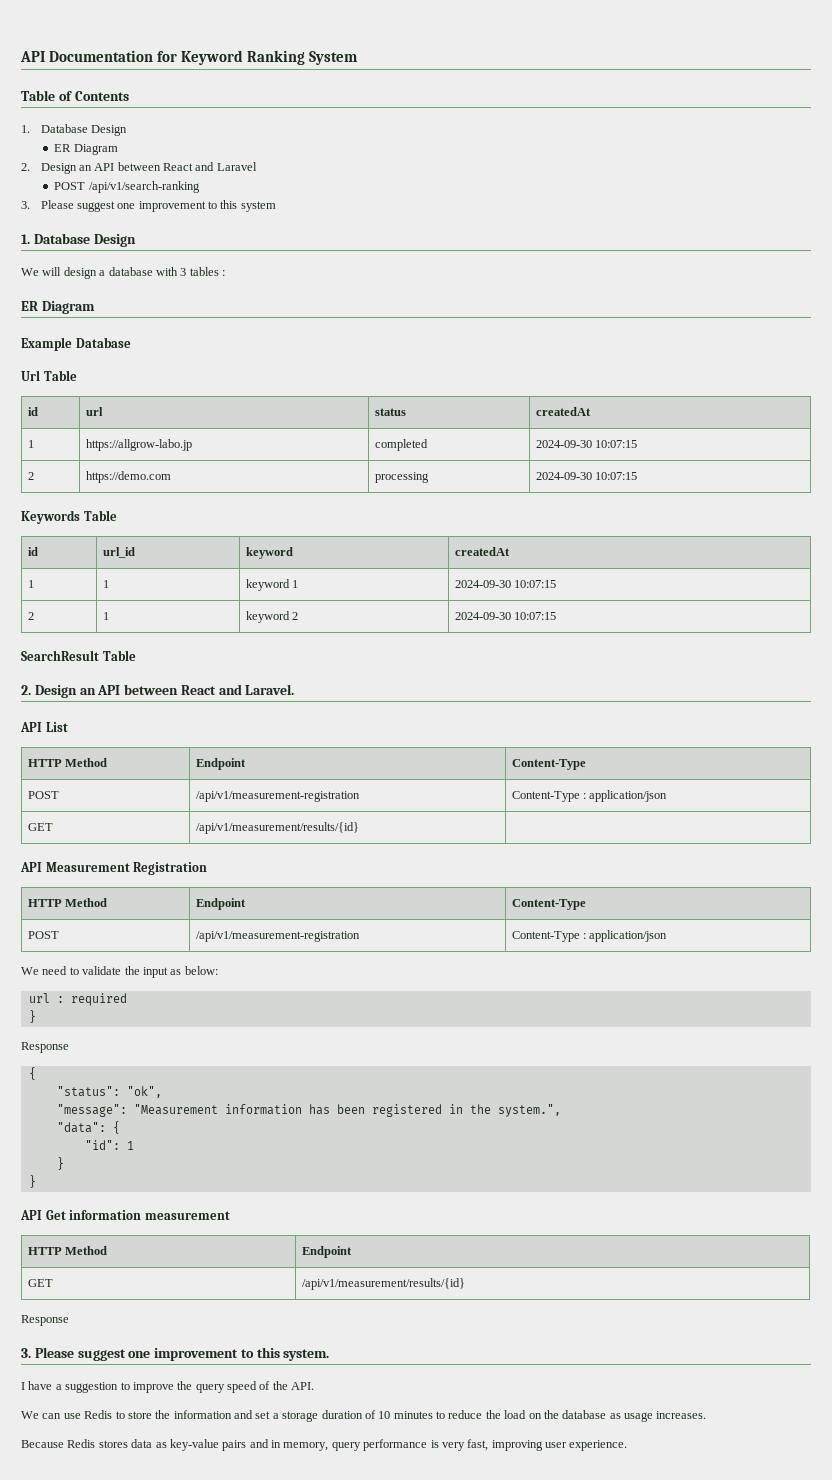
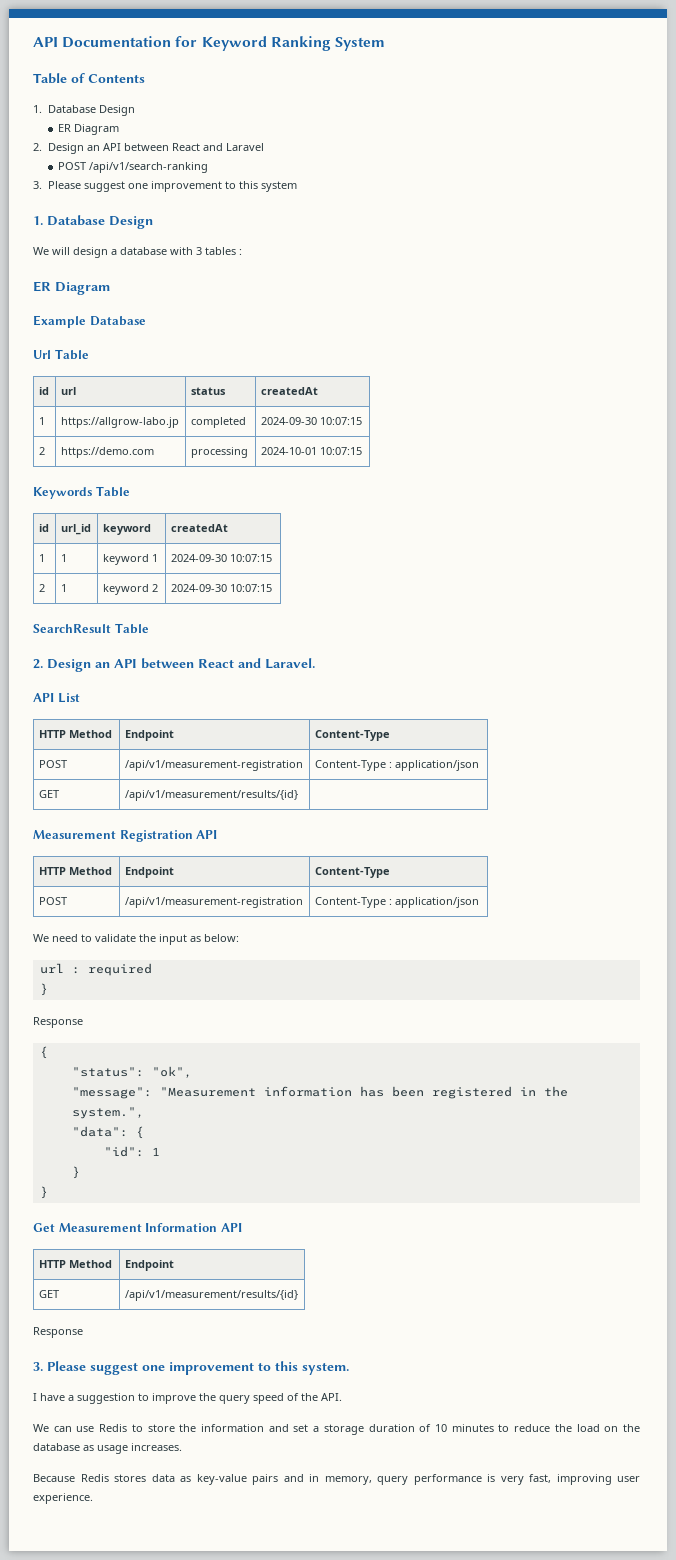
[535,472,592,480] 2024-09-30 -> [260,447,317,455] 2024-10-01
[20,862,42,872] API -> (298, 795) none
(208, 868) none -> [196,830,218,839] API
[20,1210,230,1220] API Get information measurement -> [33,1223,242,1232] Get Measurement Information API

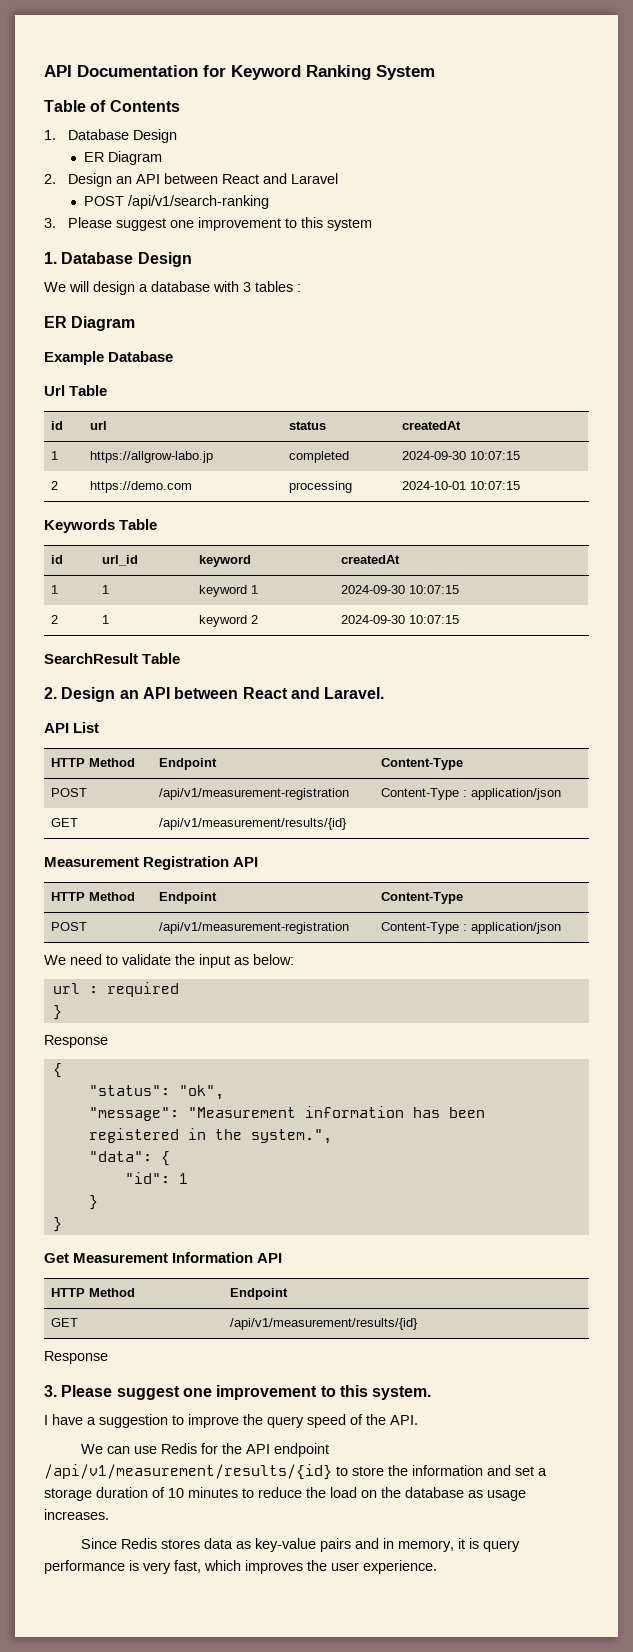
(128, 1428) none -> [200,1443,329,1457] [44,1464,332,1480] for the API endpoint /api/v1/measurement/results/{id}
[33,1474,75,1482] Because -> [80,1538,117,1549] Since
(372, 1480) none -> [457,1538,479,1549] it is
[556,1474,612,1485] improving -> [204,1560,327,1574] which improves the

